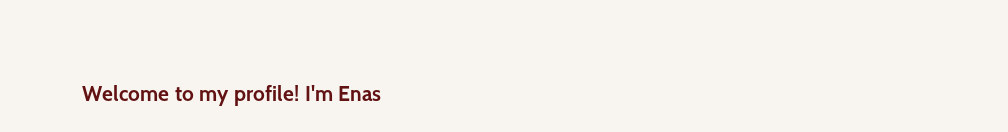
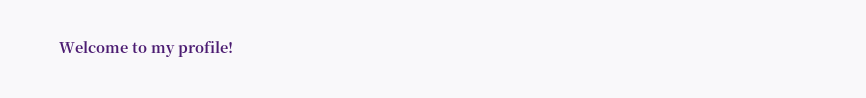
[304,85,382,101] I'm Enas -> (233, 49) none

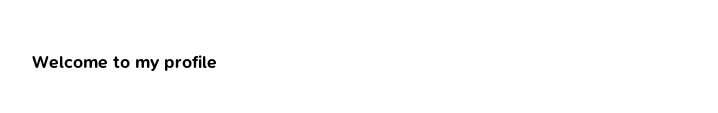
[178,41,233,57] profile! -> [164,55,217,71] profile

